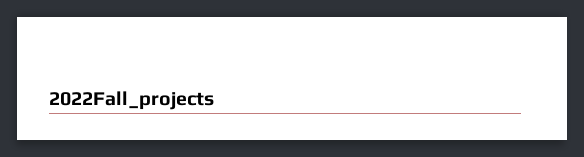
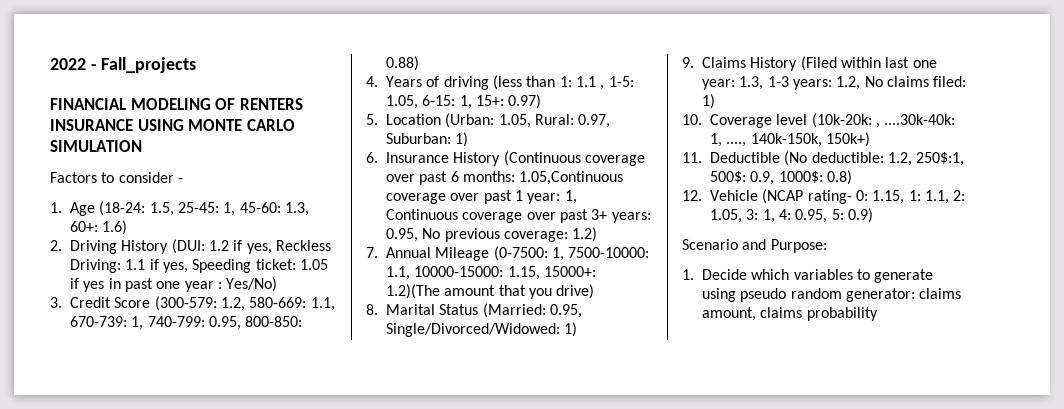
[49,91,214,110] 2022Fall_projects -> [50,57,197,73] [50,98,303,110] [50,119,295,131] [50,140,142,152] [50,172,183,183] [50,201,309,216] [70,220,128,235] [50,239,331,254] [70,259,328,273] [70,277,278,292] [50,296,335,311] [70,316,303,330] [386,56,419,71] [366,75,634,90] [386,94,542,109] [366,113,611,128] [386,132,469,147] [366,151,645,166] [386,171,624,185] [386,190,577,204] [386,209,651,223] [386,227,598,242] [366,246,650,261] [386,266,596,280] [386,284,595,299] [366,303,582,318] [386,322,578,337] [682,56,937,71] [702,76,967,90] [702,94,715,109] [682,113,956,128] [710,132,870,147] [682,151,965,166] [710,170,852,185] [682,189,966,204] [710,208,873,223] [682,239,827,253] [682,269,934,283] [702,288,962,302] [702,307,878,321] 2022 - Fall_projects // FINANCIAL MODELING OF RENTERS INSURANCE USING MONTE CARLO SIMULATION // Factors to consider - // 1. Age (18-24: 1.5, 25-45: 1, 45-60: 1.3, 60+: 1.6) // 2. Driving History (DUI: 1.2 if yes, Reckless Driving: 1.1 if yes, Speeding ticket: 1.05 if yes in past one year : Yes/No) // 3. Credit Score (300-579: 1.2, 580-669: 1.1, 670-739: 1, 740-799: 0.95, 800-850: 0.88) // 4. Years of driving (less than 1: 1.1 , 1-5: 1.05, 6-15: 1, 15+: 0.97) // 5. Location (Urban: 1.05, Rural: 0.97, Suburban: 1) // 6. Insurance History (Continuous coverage over past 6 months: 1.05,Continuous coverage over past 1 year: 1, Continuous coverage over past 3+ years: 0.95, No previous coverage: 1.2) // 7. Annual Mileage (0-7500: 1, 7500-10000: 1.1, 10000-15000: 1.15, 15000+: 1.2)(The amount that you drive) // 8. Marital Status (Married: 0.95, Single/Divorced/Widowed: 1) // 9. Claims History (Filed within last one year: 1.3, 1-3 years: 1.2, No claims filed: 1) // 10. Coverage level (10k-20k: , ....30k-40k: 1, ...., 140k-150k, 150k+) // 11. Deductible (No deductible: 1.2, 250$:1, 500$: 0.9, 1000$: 0.8) // 12. Vehicle (NCAP rating- 0: 1.15, 1: 1.1, 2: 1.05, 3: 1, 4: 0.95, 5: 0.9) // Scenario and Purpose: // 1. Decide which variables to generate using pseudo random generator: claims amount, claims probability

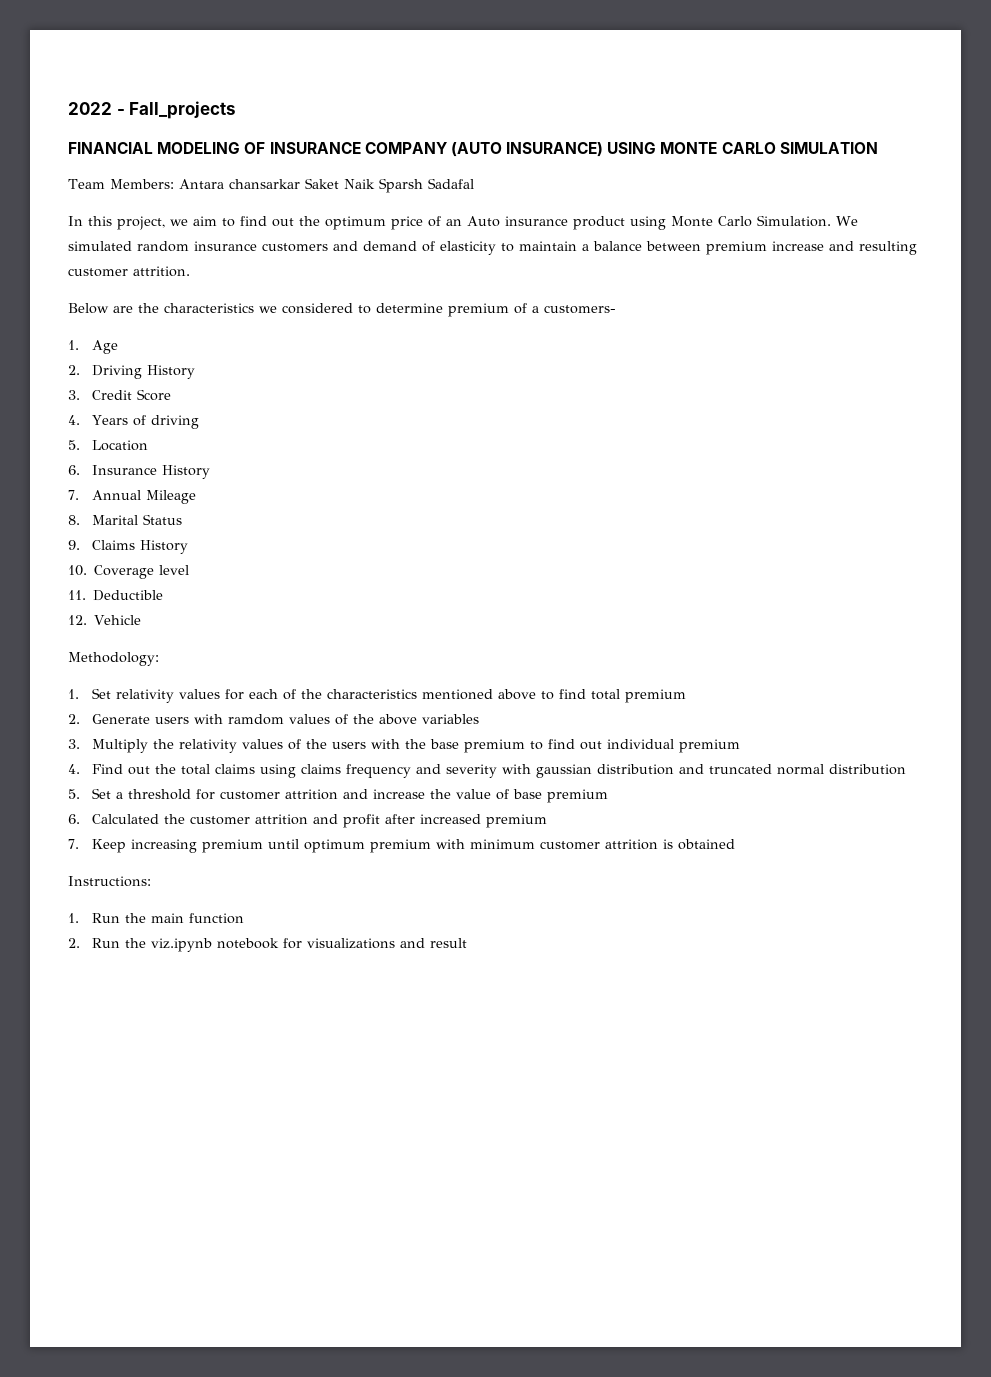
[239,98,303,110] [50,119,133,131] RENTERS INSURANCE -> [269,142,604,157] INSURANCE COMPANY (AUTO INSURANCE)
[50,172,183,183] [50,201,309,216] [70,220,128,235] [50,239,331,254] [70,259,328,273] [70,277,278,292] [50,296,335,311] [70,316,303,330] [386,56,419,71] [366,75,634,90] [386,94,542,109] [366,113,611,128] [386,132,469,147] [366,151,645,166] [386,171,624,185] [386,190,577,204] [386,209,651,223] [386,227,598,242] [366,246,650,261] [386,266,596,280] [386,284,595,299] Factors to consider - // 1. Age (18-24: 1.5, 25-45: 1, 45-60: 1.3, 60+: 1.6) // 2. Driving History (DUI: 1.2 if yes, Reckless Driving: 1.1 if yes, Speeding ticket: 1.05 if yes in past one year : Yes/No) // 3. Credit Score (300-579: 1.2, 580-669: 1.1, 670-739: 1, 740-799: 0.95, 800-850: 0.88) // 4. Years of driving (less than 1: 1.1 , 1-5: 1.05, 6-15: 1, 15+: 0.97) // 5. Location (Urban: 1.05, Rural: 0.97, Suburban: 1) // 6. Insurance History (Continuous coverage over past 6 months: 1.05,Continuous coverage over past 1 year: 1, Continuous coverage over past 3+ years: 0.95, No previous coverage: 1.2) // 7. Annual Mileage (0-7500: 1, 7500-10000: 1.1, 10000-15000: 1.15, 15000+: 1.2)(The amount that you drive) -> [68,178,474,193] [68,215,858,230] [68,241,917,255] [68,266,190,277] [68,303,616,317] [68,340,118,354] [68,365,195,379] [68,389,171,401] [68,415,199,429] [68,440,148,451] [68,465,210,479] [68,490,196,504] Team Members: Antara chansarkar Saket Naik Sparsh Sadafal // In this project, we aim to find out the optimum price of an Auto insurance product using Monte Carlo Simulation. We simulated random insurance customers and demand of elasticity to maintain a balance between premium increase and resulting customer attrition. // Below are the characteristics we considered to determine premium of a customers- // 1. Age // 2. Driving History // 3. Credit Score // 4. Years of driving // 5. Location // 6. Insurance History // 7. Annual Mileage
[482,303,582,318] [386,322,578,337] (Married: 0.95, Single/Divorced/Widowed: 1) -> (182, 519) none
[800,56,937,71] [702,76,967,90] [702,94,715,109] [682,113,956,128] [710,132,870,147] [682,151,965,166] [710,170,852,185] [682,189,966,204] [710,208,873,223] [682,239,827,253] [682,269,934,283] [702,288,962,302] [702,307,878,321] (Filed within last one year: 1.3, 1-3 years: 1.2, No claims filed: 1) // 10. Coverage level (10k-20k: , ....30k-40k: 1, ...., 140k-150k, 150k+) // 11. Deductible (No deductible: 1.2, 250$:1, 500$: 0.9, 1000$: 0.8) // 12. Vehicle (NCAP rating- 0: 1.15, 1: 1.1, 2: 1.05, 3: 1, 4: 0.95, 5: 0.9) // Scenario and Purpose: // 1. Decide which variables to generate using pseudo random generator: claims amount, claims probability -> [68,565,190,579] [68,590,164,601] [68,615,142,625] [68,652,159,666] [68,688,686,703] [68,714,479,725] [68,739,740,753] [68,764,906,778] [68,788,608,803] [68,814,547,828] [68,839,735,853] [68,876,151,887] [68,913,244,924] [68,938,467,952] // 10. Coverage level // 11. Deductible // 12. Vehicle // Methodology: // 1. Set relativity values for each of the characteristics mentioned above to find total premium // 2. Generate users with ramdom values of the above variables // 3. Multiply the relativity values of the users with the base premium to find out individual premium // 4. Find out the total claims using claims frequency and severity with gaussian distribution and truncated normal distribution // 5. Set a threshold for customer attrition and increase the value of base premium // 6. Calculated the customer attrition and profit after increased premium // 7. Keep increasing premium until optimum premium with minimum customer attrition is obtained // Instructions: // 1. Run the main function // 2. Run the viz.ipynb notebook for visualizations and result

